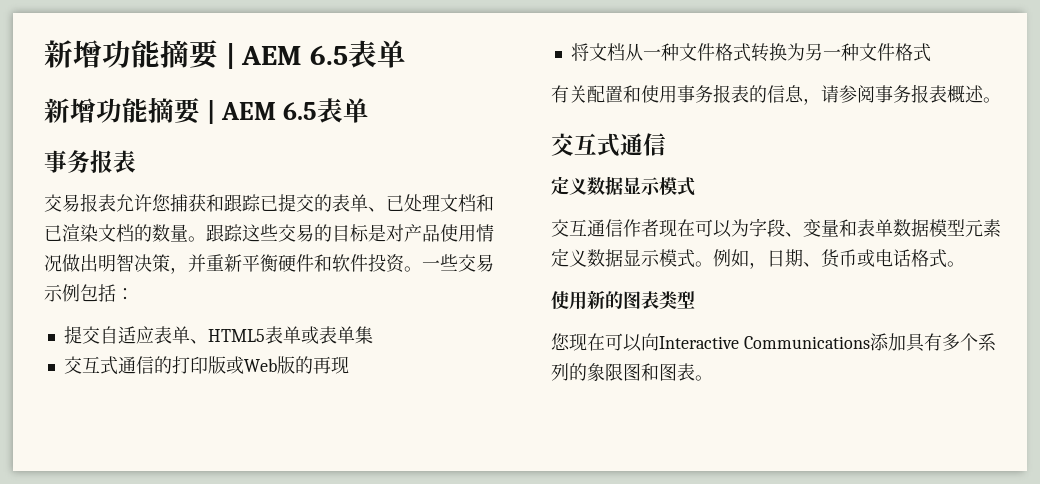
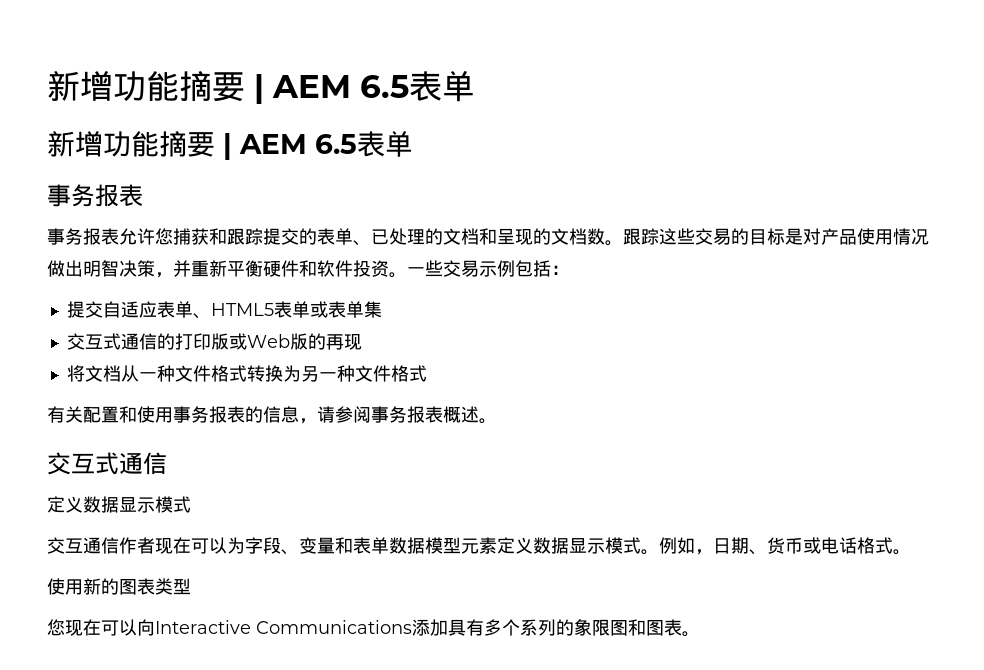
[44,194,80,212] 交易 -> [47,228,83,245] 事务
[260,195,278,211] 已 -> (263, 236) none
[440,194,494,212] [44,224,188,242] 文档和已渲染文档的数量 -> [425,228,605,245] 的文档和呈现的文档数

